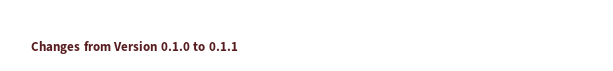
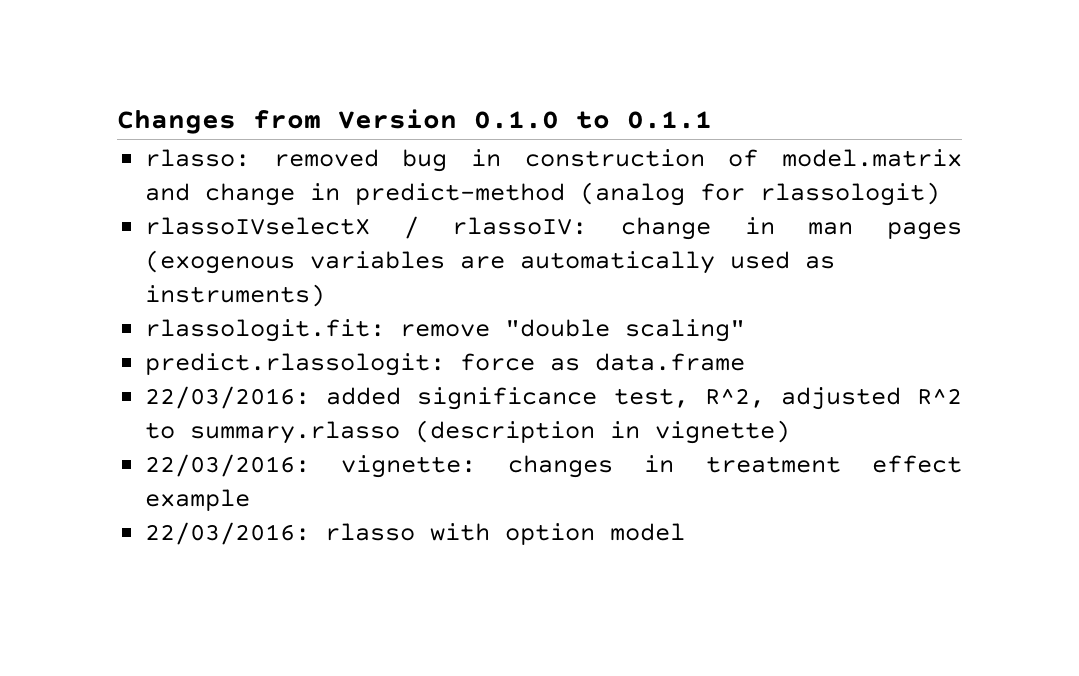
(238, 46) none -> [145,149,962,172] [145,182,941,206] [145,216,962,240] [145,250,836,274] [145,284,326,307] [145,319,746,342] [145,353,746,376] [145,386,962,410] [145,420,791,444] [145,454,962,478] [145,489,251,511] [145,522,686,545] // rlasso: removed bug in construction of model.matrix and change in predict-method (analog for rlassologit) // rlassoIVselectX / rlassoIV: change in man pages (exogenous variables are automatically used as instruments) // rlassologit.fit: remove "double scaling" // predict.rlassologit: force as data.frame // 22/03/2016: added significance test, R^2, adjusted R^2 to summary.rlasso (description in vignette) // 22/03/2016: vignette: changes in treatment effect example // 22/03/2016: rlasso with option model

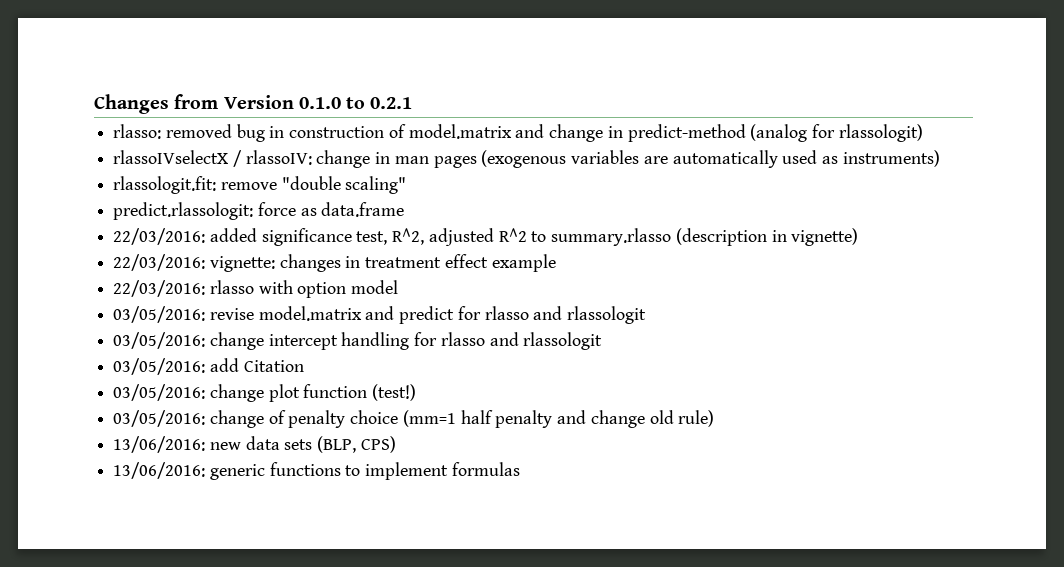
[627,111,712,129] 0.1.1 -> [370,97,413,109] 0.2.1
(686, 532) none -> [113,306,647,324] [113,332,603,350] [113,358,304,375] [113,384,417,402] [113,410,715,428] [113,436,396,453] [113,462,520,480] // 03/05/2016: revise model.matrix and predict for rlasso and rlassologit // 03/05/2016: change intercept handling for rlasso and rlassologit // 03/05/2016: add Citation // 03/05/2016: change plot function (test!) // 03/05/2016: change of penalty choice (mm=1 half penalty and change old rule) // 13/06/2016: new data sets (BLP, CPS) // 13/06/2016: generic functions to implement formulas

